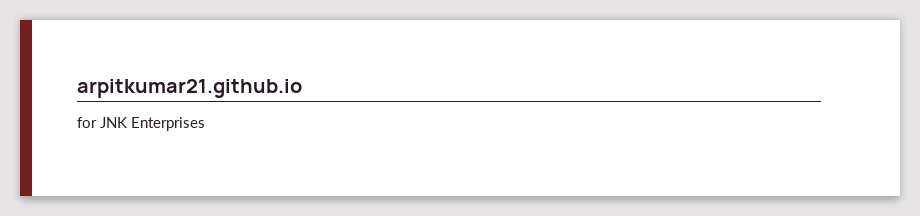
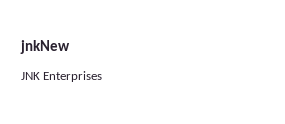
[77,79,302,98] [77,117,97,128] arpitkumar21.github.io // for -> [20,40,70,54] jnkNew //

